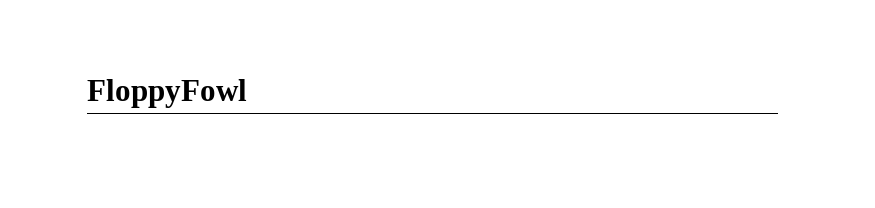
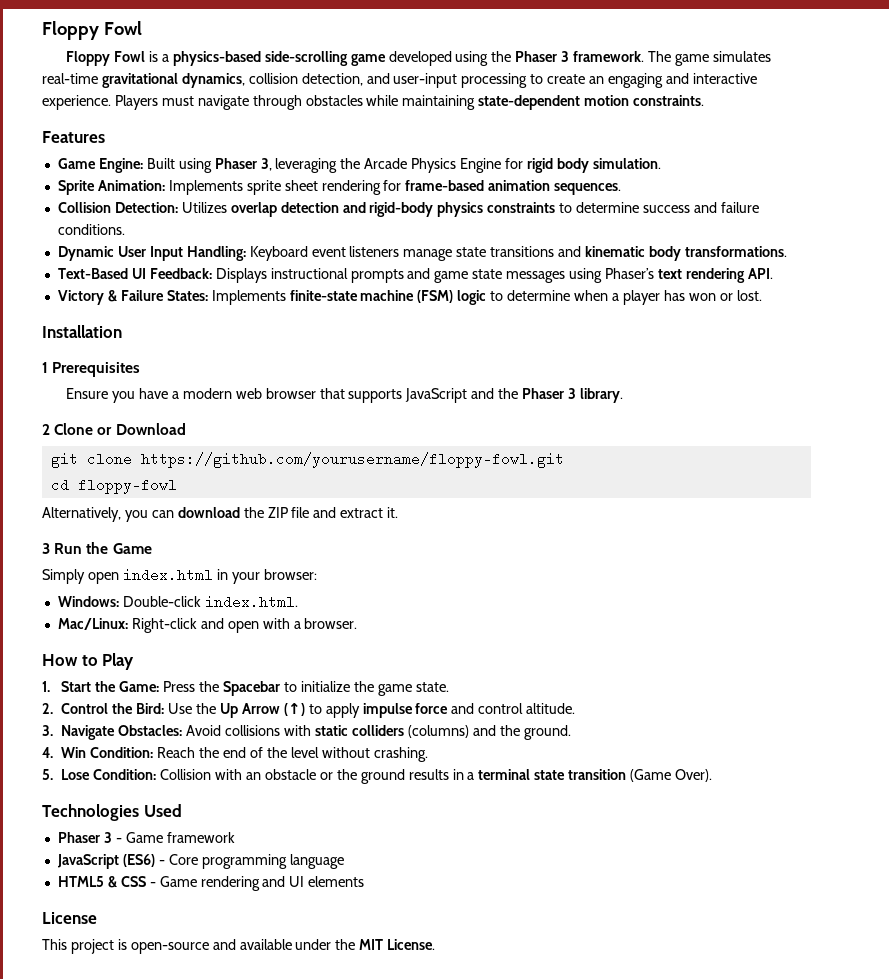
[87,79,247,108] FloppyFowl -> [42,21,142,40] [66,51,771,66] [42,73,757,88] [42,95,705,110] [42,131,105,143] [57,158,661,173] [57,180,622,195] [57,202,759,217] [57,224,125,235] [57,246,787,261] [57,268,773,283] [57,290,762,305] [42,325,122,338] [42,362,141,377] [66,388,623,403] [42,423,186,435] [50,452,564,468] [50,478,177,494] [42,507,399,522] [42,542,152,554] [42,568,317,584] [57,595,298,609] [57,618,358,633] [42,653,135,670] [42,681,449,696] [42,703,576,718] [42,725,571,740] [42,747,428,762] [42,769,713,784] [42,804,182,821] [57,832,235,843] [56,854,344,869] [57,876,365,891] [42,912,97,924] [42,939,436,954] Floppy Fowl // Floppy Fowl is a physics-based side-scrolling game developed using the Phaser 3 framework. The game simulates real-time gravitational dynamics, collision detection, and user-input processing to create an engaging and interactive experience. Players must navigate through obstacles while maintaining state-dependent motion constraints. // Features // Game Engine: Built using Phaser 3, leveraging the Arcade Physics Engine for rigid body simulation. // Sprite Animation: Implements sprite sheet rendering for frame-based animation sequences. // Collision Detection: Utilizes overlap detection and rigid-body physics constraints to determine success and failure conditions. // Dynamic User Input Handling: Keyboard event listeners manage state transitions and kinematic body transformations. // Text-Based UI Feedback: Displays instructional prompts and game state messages using Phaser’s text rendering API. // Victory & Failure States: Implements finite-state machine (FSM) logic to determine when a player has won or lost. // Installation // 1 Prerequisites // Ensure you have a modern web browser that supports JavaScript and the Phaser 3 library. // 2 Clone or Download // git clone https://github.com/yourusername/floppy-fowl.git // cd floppy-fowl // Alternatively, you can download the ZIP file and extract it. // 3 Run the Game // Simply open index.html in your browser: // Windows: Double-click index.html. // Mac/Linux: Right-click and open with a browser. // How to Play // 1. Start the Game: Press the Spacebar to initialize the game state. // 2. Control the Bird: Use the Up Arrow (↑) to apply impulse force and control altitude. // 3. Navigate Obstacles: Avoid collisions with static colliders (columns) and the ground. // 4. Win Condition: Reach the end of the level without crashing. // 5. Lose Condition: Collision with an obstacle or the ground results in a terminal state transition (Game Over). // Technologies Used // Phaser 3 - Game framework // JavaScript (ES6) - Core programming language // HTML5 & CSS - Game rendering and UI elements // License // This project is open-source and available under the MIT License.

